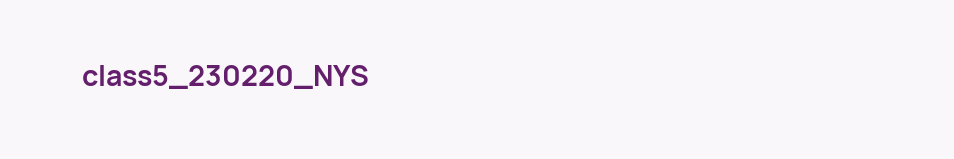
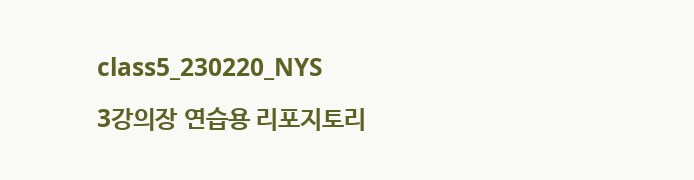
(369, 77) none -> [97,107,367,131] // 3강의장 연습용 리포지토리

